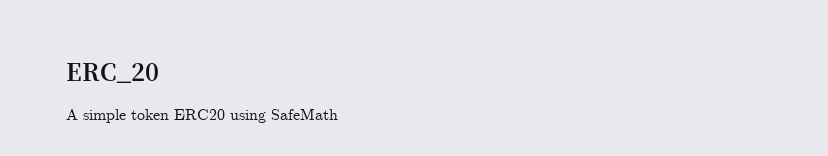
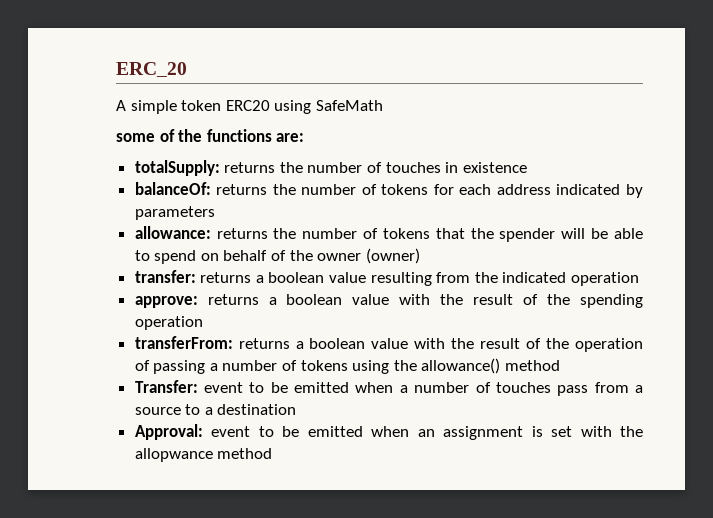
(338, 114) none -> [116,129,305,142] [134,160,527,176] [134,182,643,198] [134,206,215,220] [134,226,644,242] [134,248,420,264] [134,270,640,286] [134,294,643,308] [134,316,203,330] [134,336,643,352] [134,358,561,374] [134,380,643,396] [134,404,297,415] [134,424,643,440] [134,448,273,462] // some of the functions are: // totalSupply: returns the number of touches in existence // balanceOf: returns the number of tokens for each address indicated by parameters // allowance: returns the number of tokens that the spender will be able to spend on behalf of the owner (owner) // transfer: returns a boolean value resulting from the indicated operation // approve: returns a boolean value with the result of the spending operation // transferFrom: returns a boolean value with the result of the operation of passing a number of tokens using the allowance() method // Transfer: event to be emitted when a number of touches pass from a source to a destination // Approval: event to be emitted when an assignment is set with the allopwance method

